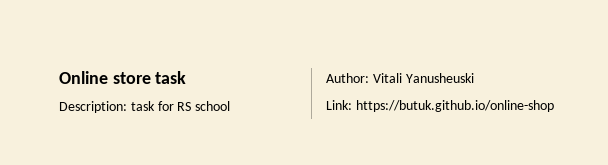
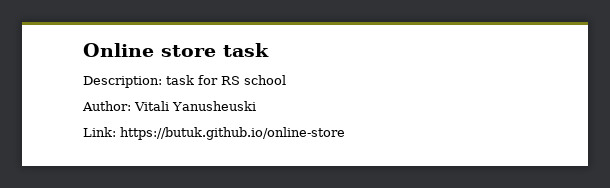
[355,100,554,112] https://butuk.github.io/online-shop -> [120,127,345,140] https://butuk.github.io/online-store

